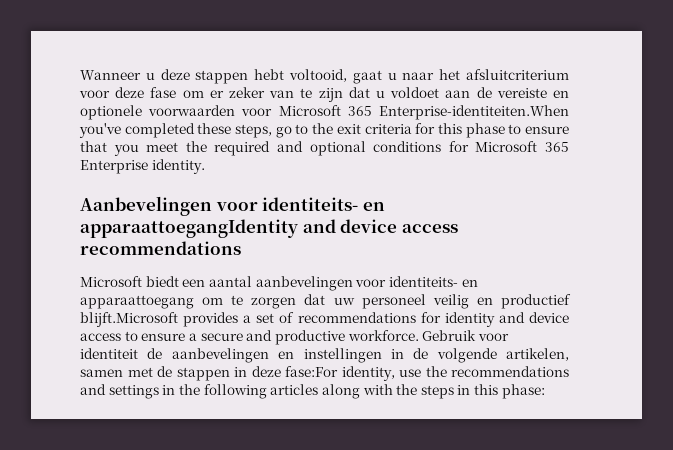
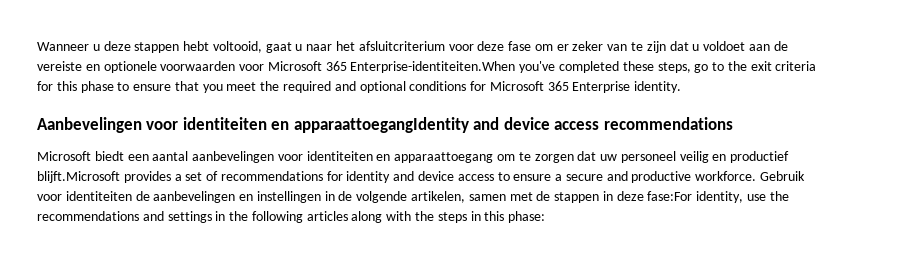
[262,197,359,211] identiteits- -> [182,117,267,130] identiteiten
[388,276,458,287] identiteits- -> [306,151,373,161] identiteiten
[80,348,138,359] identiteit -> [65,191,132,201] identiteiten

